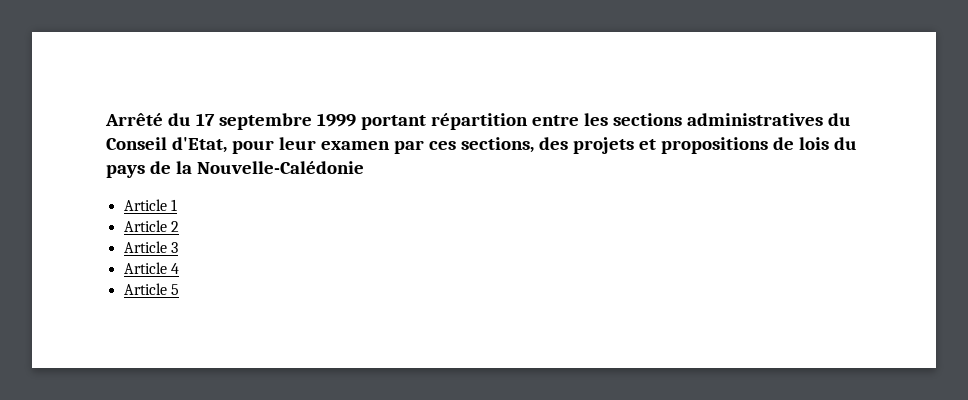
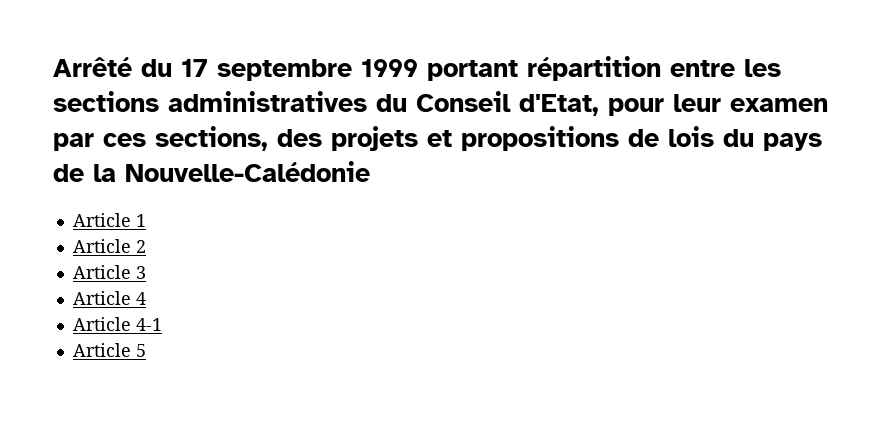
(179, 268) none -> [72,317,162,331] // Article 4-1

